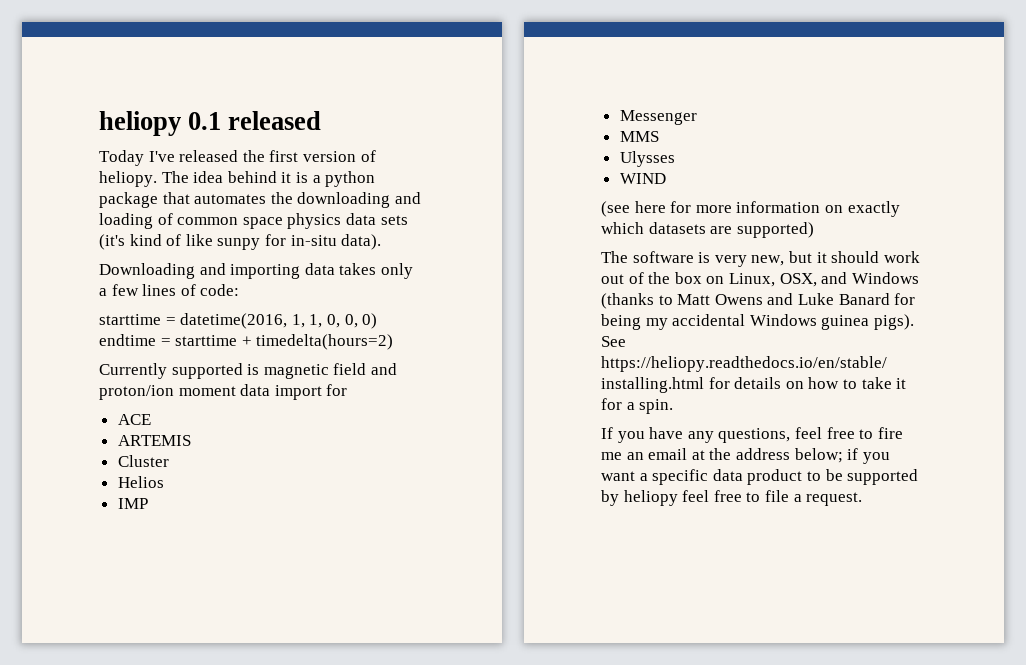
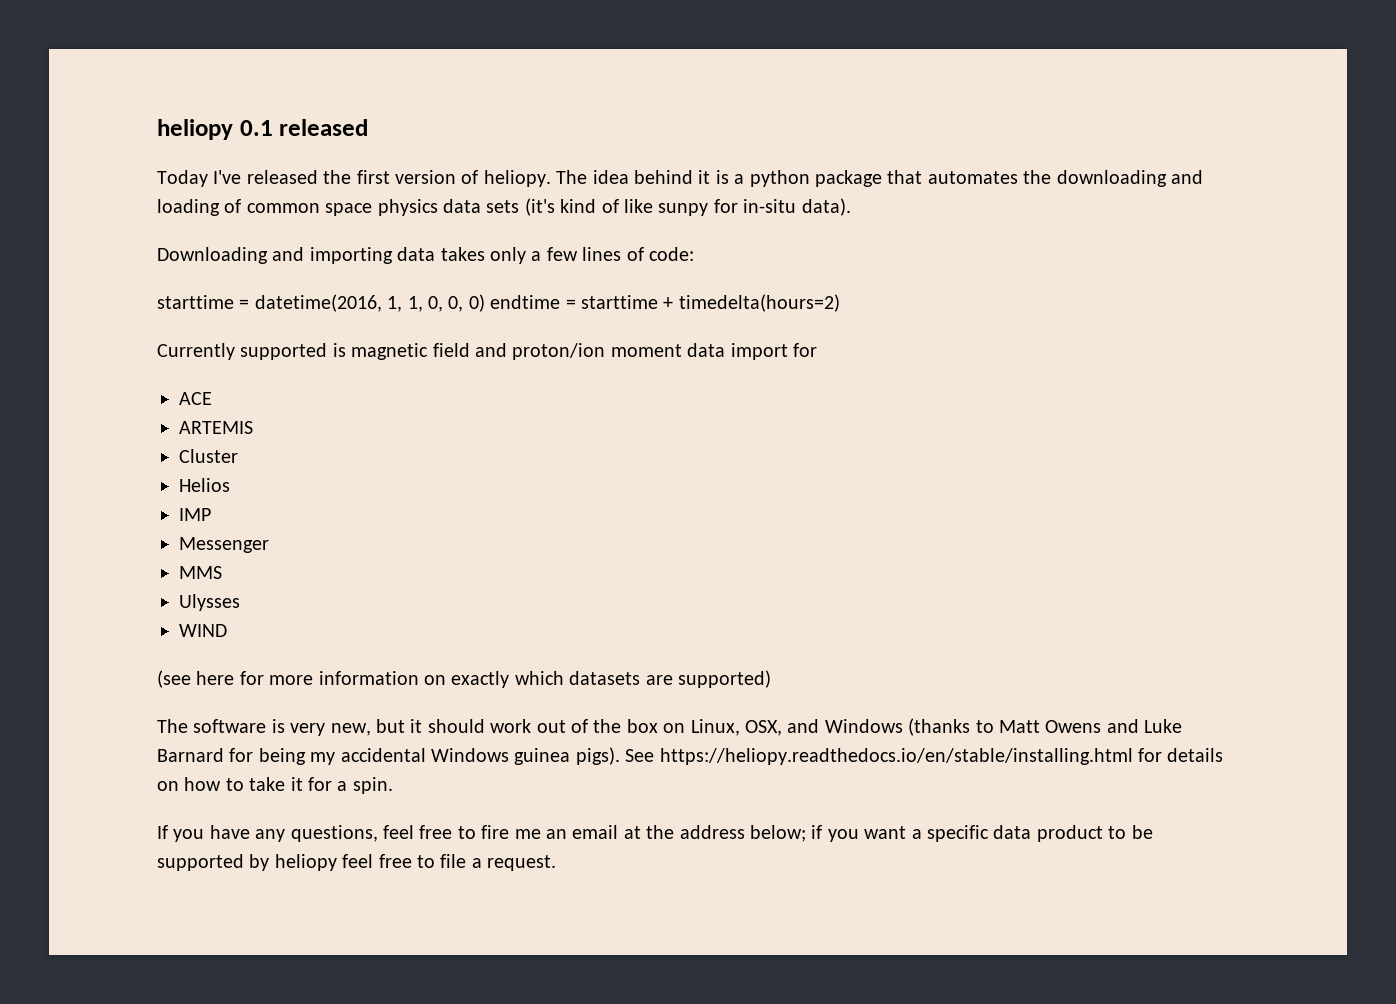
[838,293,890,305] Banard -> [157,748,224,762] Barnard

